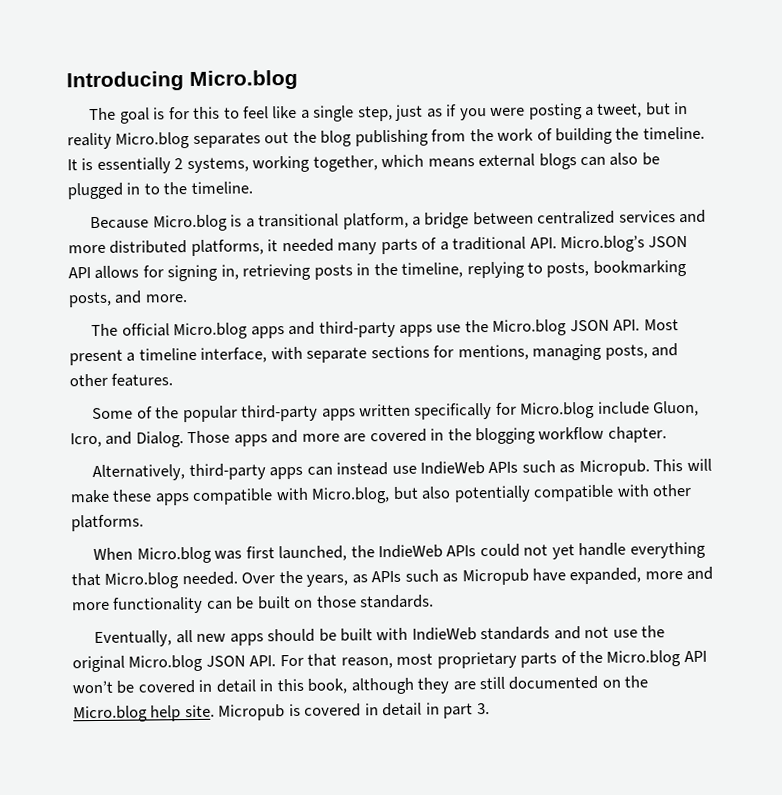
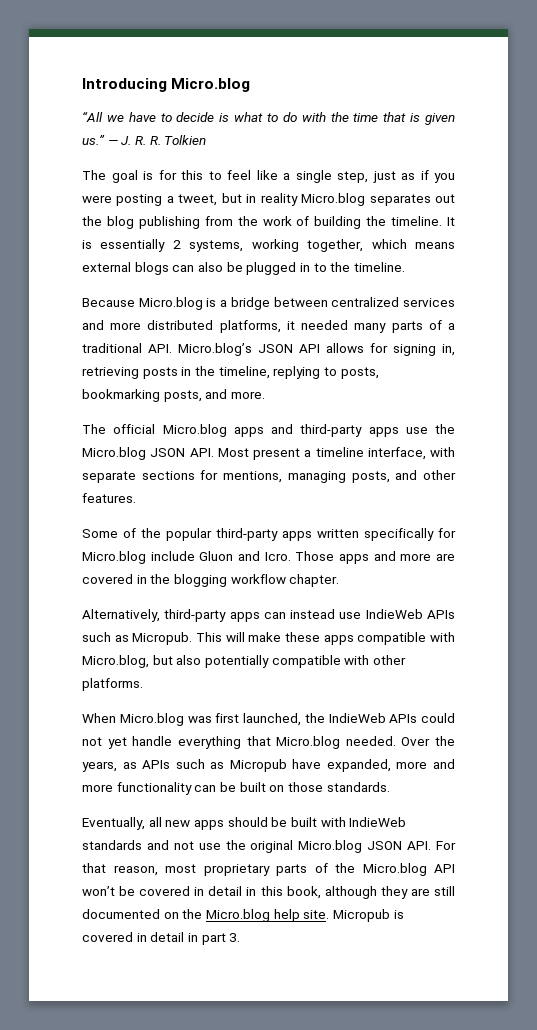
(298, 80) none -> [82,111,455,125] [82,135,207,145] // “All we have to decide is what to do with the time that is given us.” — J. R. R. Tolkien
[258,212,421,230] transitional platform, a -> (228, 303) none
[653,400,700,417] [70,431,184,448] Gluon, Icro, and Dialog. -> [199,551,291,561] Gluon and Icro.

